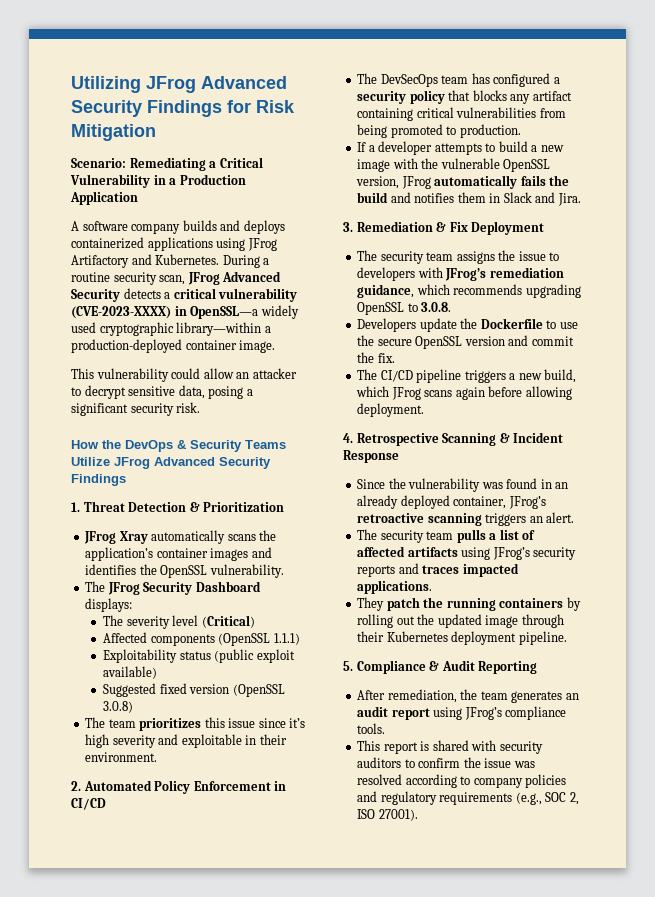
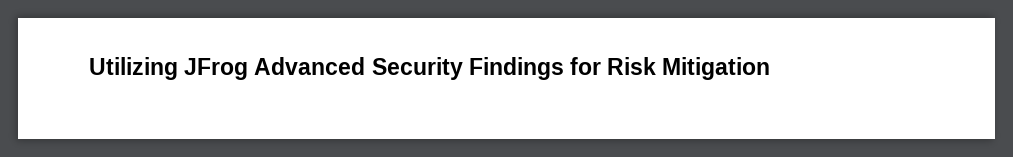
[71,157,263,171] [70,174,246,188] [70,191,138,205] [71,220,285,234] [71,237,277,251] [71,254,270,268] [71,271,282,285] [71,288,298,302] [71,305,299,319] [71,322,271,336] [71,339,276,353] [71,368,297,382] [71,385,253,399] [71,402,201,416] [71,440,286,452] [71,457,271,469] [71,474,126,486] [71,501,285,512] [84,530,277,544] [85,547,272,561] [85,564,284,578] [85,581,261,595] [85,598,133,612] [103,615,255,629] [103,632,300,646] [103,649,295,663] [103,666,158,679] [103,683,285,697] [103,701,134,713] [85,717,306,731] [85,734,287,748] [85,752,158,762] [71,780,287,794] [71,798,106,810] [357,73,560,87] [357,90,572,104] [357,107,566,121] [357,124,521,138] [357,141,564,155] [357,158,551,172] [356,175,570,189] [357,192,581,206] [343,221,545,235] [357,250,560,264] [357,267,564,281] [357,284,581,298] [357,302,452,315] [357,318,578,332] [357,335,574,349] [357,352,395,363] [357,369,577,383] [356,386,572,400] [357,403,425,417] [343,432,564,446] [343,450,399,463] [357,478,569,492] [357,495,546,509] [357,512,575,526] [357,529,536,543] [357,546,577,560] [357,563,519,577] [357,580,433,594] [357,597,581,611] [357,614,564,628] [357,631,567,645] [343,660,538,674] [357,689,579,703] [357,706,567,720] [357,723,386,734] [357,740,543,754] [357,757,535,768] [357,774,567,788] [357,791,579,805] [357,809,418,821] // Scenario: Remediating a Critical Vulnerability in a Production Application // A software company builds and deploys containerized applications using JFrog Artifactory and Kubernetes. During a routine security scan, JFrog Advanced Security detects a critical vulnerability (CVE-2023-XXXX) in OpenSSL—a widely used cryptographic library—within a production-deployed container image. // This vulnerability could allow an attacker to decrypt sensitive data, posing a significant security risk. // How the DevOps & Security Teams Utilize JFrog Advanced Security Findings // 1. Threat Detection & Prioritization // JFrog Xray automatically scans the application’s container images and identifies the OpenSSL vulnerability. // The JFrog Security Dashboard displays: // The severity level (Critical) // Affected components (OpenSSL 1.1.1) // Exploitability status (public exploit available) // Suggested fixed version (OpenSSL 3.0.8) // The team prioritizes this issue since it’s high severity and exploitable in their environment. // 2. Automated Policy Enforcement in CI/CD // The DevSecOps team has configured a security policy that blocks any artifact containing critical vulnerabilities from being promoted to production. // If a developer attempts to build a new image with the vulnerable OpenSSL version, JFrog automatically fails the build and notifies them in Slack and Jira. // 3. Remediation & Fix Deployment // The security team assigns the issue to developers with JFrog’s remediation guidance, which recommends upgrading OpenSSL to 3.0.8. // Developers update the Dockerfile to use the secure OpenSSL version and commit the fix. // The CI/CD pipeline triggers a new build, which JFrog scans again before allowing deployment. // 4. Retrospective Scanning & Incident Response // Since the vulnerability was found in an already deployed container, JFrog’s retroactive scanning triggers an alert. // The security team pulls a list of affected artifacts using JFrog’s security reports and traces impacted applications. // They patch the running containers by rolling out the updated image through their Kubernetes deployment pipeline. // 5. Compliance & Audit Reporting // After remediation, the team generates an audit report using JFrog’s compliance tools. // This report is shared with security auditors to confirm the issue was resolved according to company policies and regulatory requirements (e.g., SOC 2, ISO 27001). -> (771, 68) none

